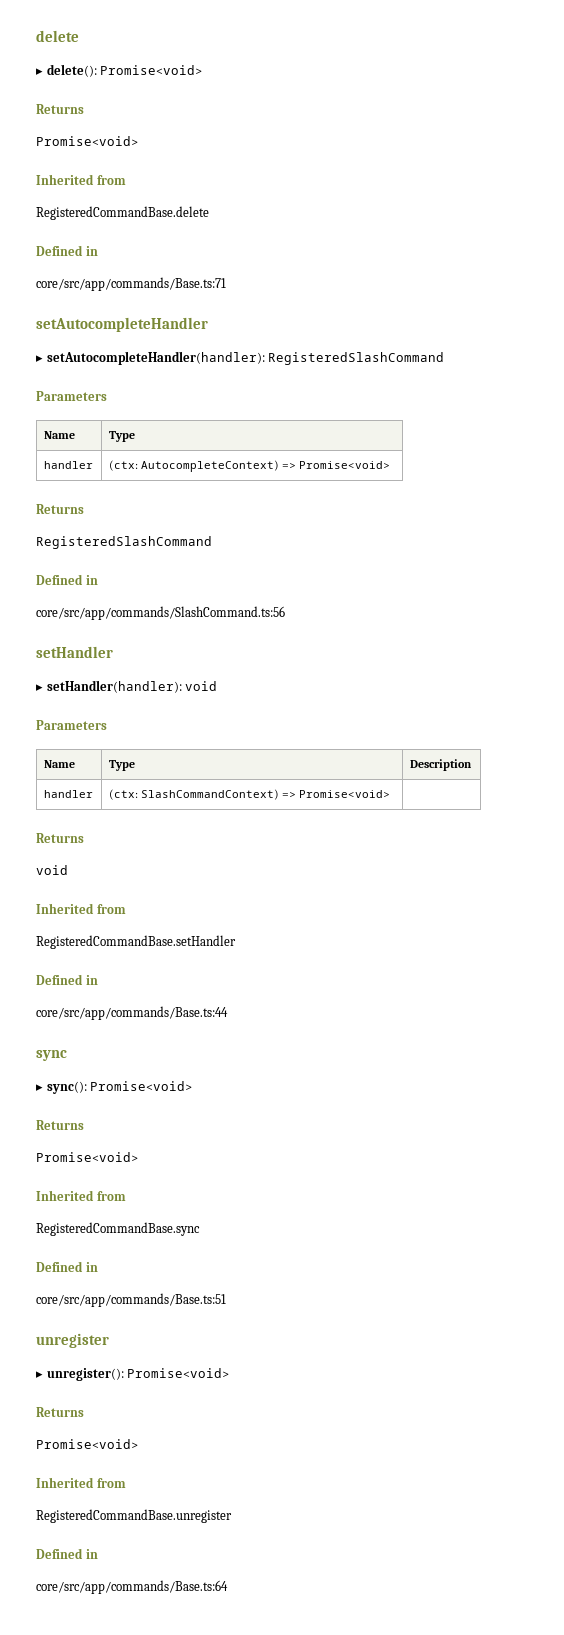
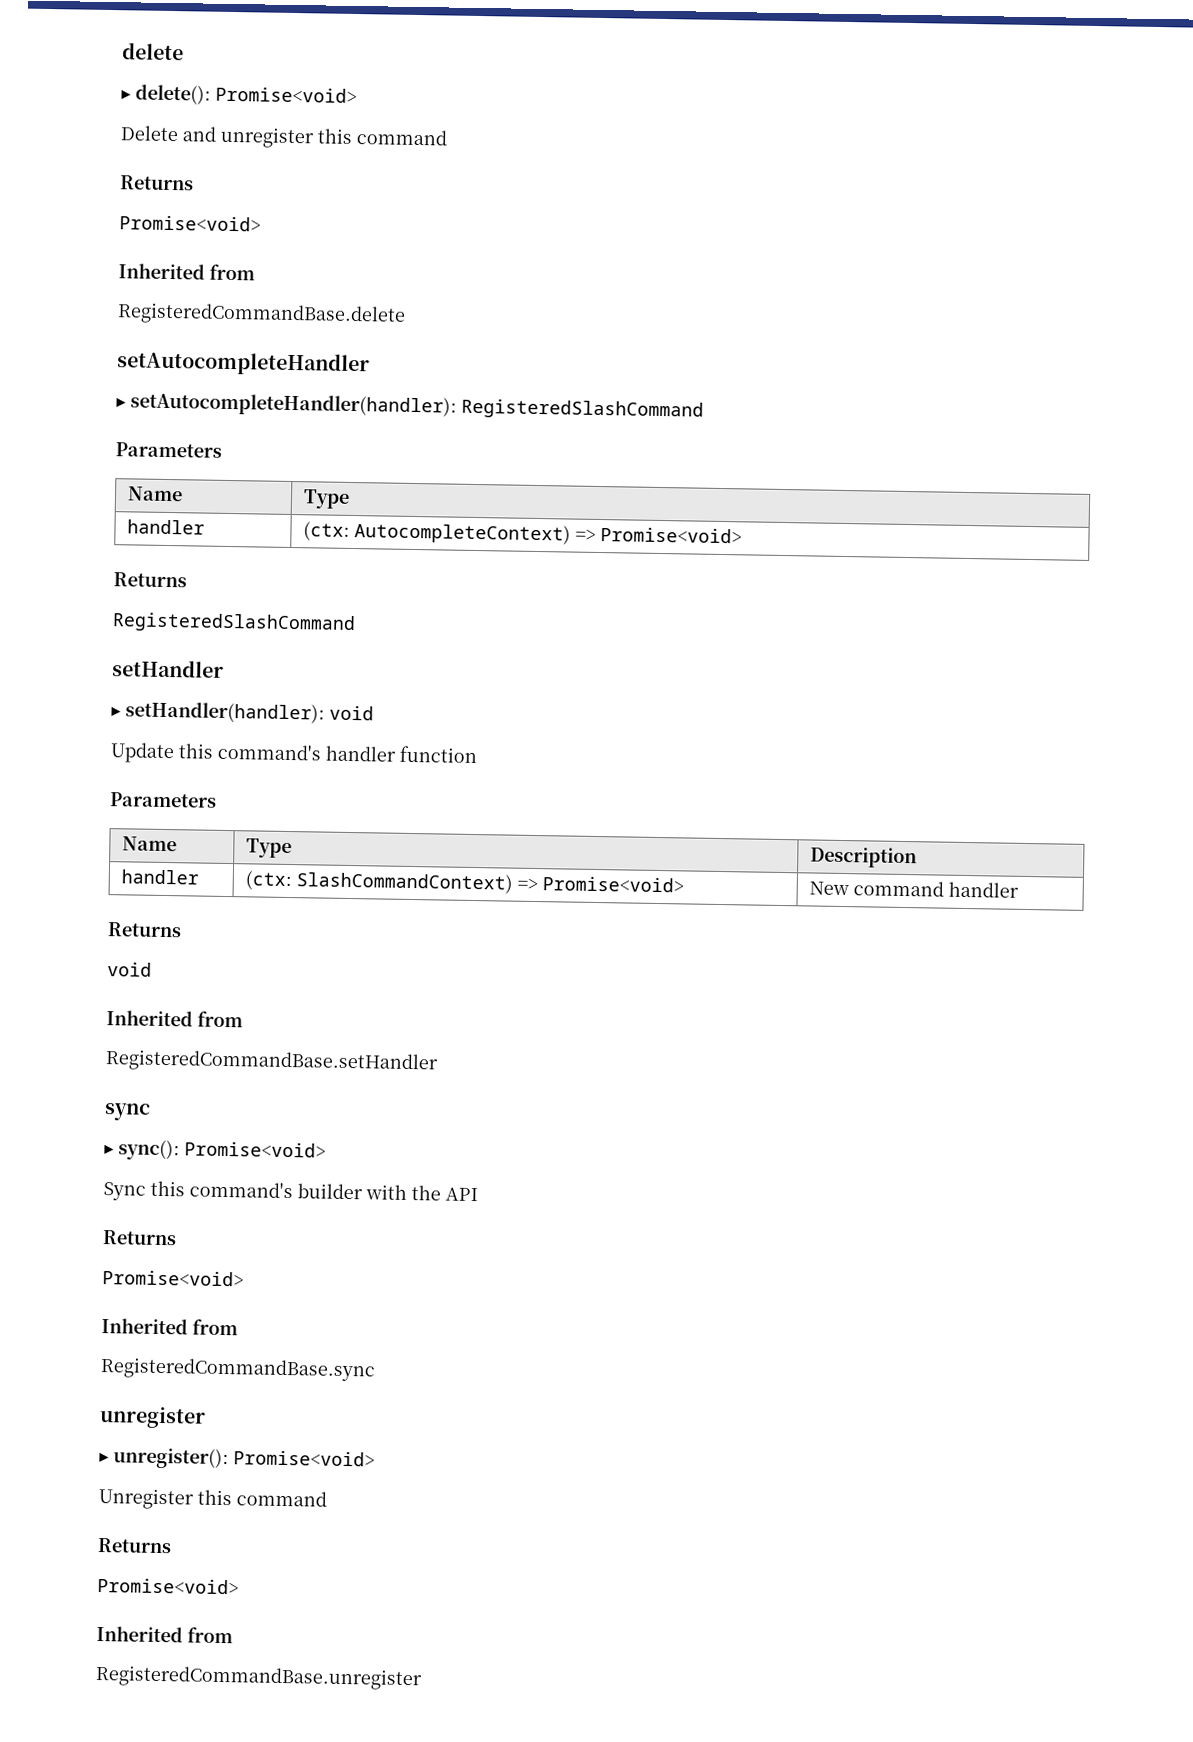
(203, 70) none -> [120,125,447,149] // Delete and unregister this command
[36,245,98,256] [36,277,226,291] // Defined in // core/src/app/commands/Base.ts:71 -> (406, 314) none
[36,574,98,585] [36,606,285,620] // Defined in // core/src/app/commands/SlashCommand.ts:56 -> (356, 623) none
(218, 686) none -> [110,742,477,764] // Update this command's handler function
(391, 794) none -> [808,880,1019,898] New command handler
[36,974,98,985] [36,1006,228,1020] // Defined in // core/src/app/commands/Base.ts:44 -> (439, 1062) none
(193, 1086) none -> [103,1180,478,1202] // Sync this command's builder with the API
[36,1261,98,1272] [36,1293,226,1307] // Defined in // core/src/app/commands/Base.ts:51 -> (376, 1369) none
(230, 1373) none -> [98,1488,327,1510] // Unregister this command
[36,1548,98,1559] [36,1580,228,1594] // Defined in // core/src/app/commands/Base.ts:64 -> (423, 1677) none

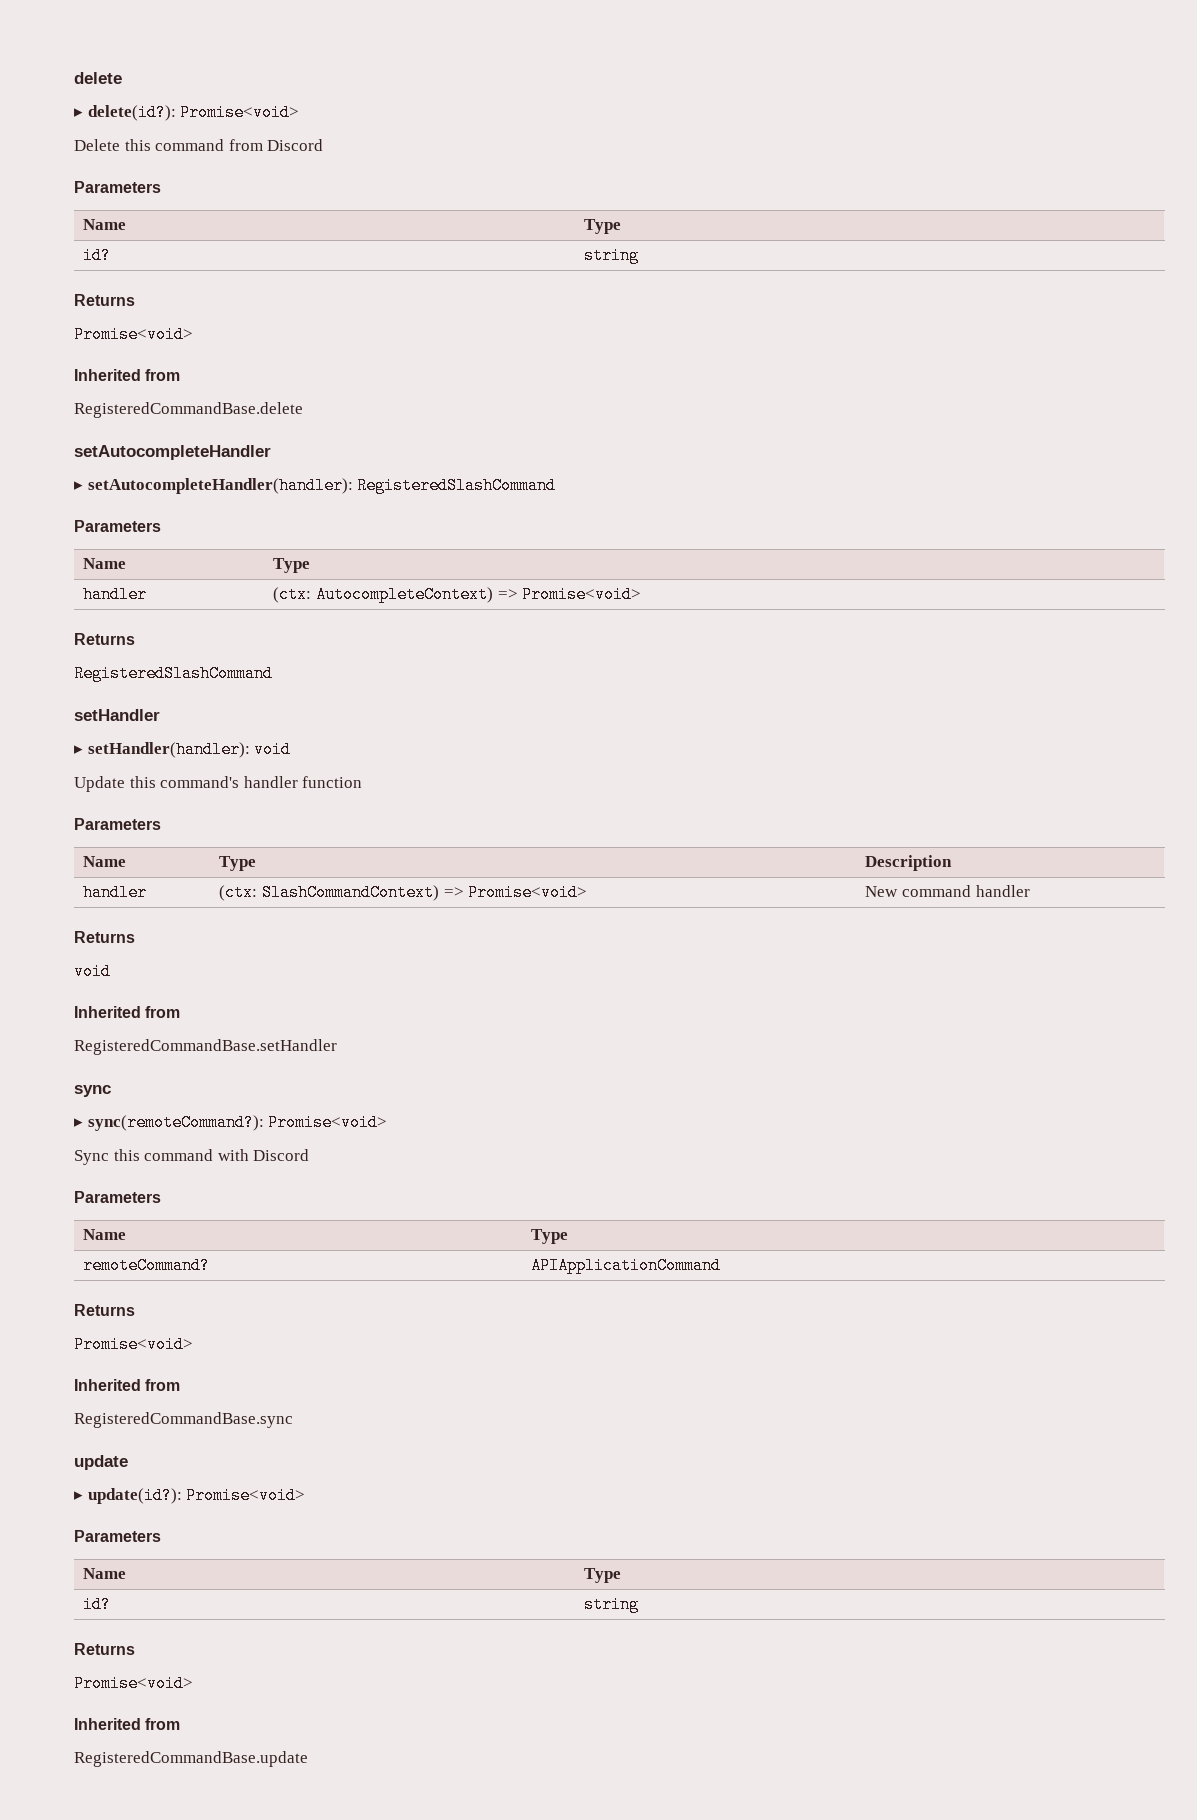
[135,84,211,105] delete(): -> [87,104,176,121] delete(id?):
[182,126,447,149] and unregister this command -> [124,139,324,151] [74,181,161,193] [83,219,127,230] [584,219,622,234] [83,247,112,264] [584,247,640,264] this command from Discord // Parameters // Name | Type // id? | string
[118,1139,180,1161] sync(): -> [87,1114,264,1131] sync(remoteCommand?):
[189,1181,478,1202] command's builder with the API -> [144,1149,310,1161] [74,1191,161,1203] [83,1229,127,1240] [531,1229,569,1244] [83,1257,211,1274] [531,1257,722,1274] command with Discord // Parameters // Name | Type // remoteCommand? | APIApplicationCommand
[99,1406,206,1429] [99,1447,375,1470] [98,1488,327,1510] [97,1537,172,1554] [97,1577,239,1595] [96,1625,233,1644] [95,1664,423,1691] unregister // ▸ unregister(): Promise<void> // Unregister this command // Returns // Promise<void> // Inherited from // RegisteredCommandBase.unregister -> [74,1455,128,1470] [74,1487,306,1504] [74,1530,161,1542] [83,1568,127,1579] [584,1568,622,1583] [83,1596,112,1613] [584,1596,640,1613] [74,1643,135,1655] [74,1675,193,1692] [74,1718,181,1730] [74,1751,308,1767] update // ▸ update(id?): Promise<void> // Parameters // Name | Type // id? | string // Returns // Promise<void> // Inherited from // RegisteredCommandBase.update

